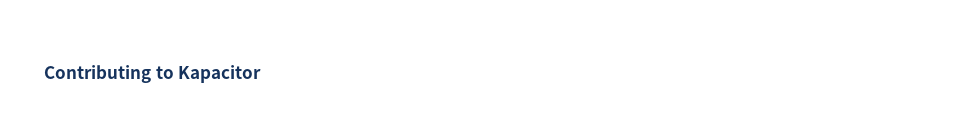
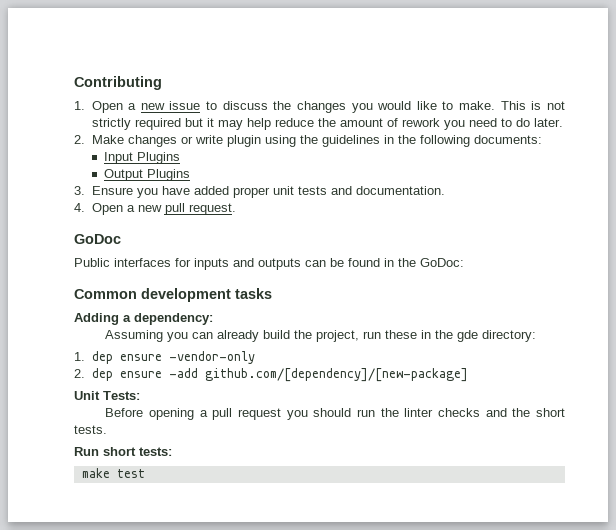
[155,65,262,83] to Kapacitor -> [74,101,565,113] [91,118,563,130] [74,135,542,147] [103,152,180,164] [103,169,190,181] [74,186,445,198] [74,203,236,215] [74,234,121,244] [74,258,464,270] [74,288,272,302] [74,313,213,325] [105,330,537,342] [74,351,255,364] [74,368,468,382] [74,391,140,400] [105,408,565,420] [74,425,107,434] [74,447,172,456] [81,468,145,478] // 1. Open a new issue to discuss the changes you would like to make. This is not strictly required but it may help reduce the amount of rework you need to do later. // 2. Make changes or write plugin using the guidelines in the following documents: // Input Plugins // Output Plugins // 3. Ensure you have added proper unit tests and documentation. // 4. Open a new pull request. // GoDoc // Public interfaces for inputs and outputs can be found in the GoDoc: // Common development tasks // Adding a dependency: // Assuming you can already build the project, run these in the gde directory: // 1. dep ensure -vendor-only // 2. dep ensure -add github.com/[dependency]/[new-package] // Unit Tests: // Before opening a pull request you should run the linter checks and the short tests. // Run short tests: // make test

